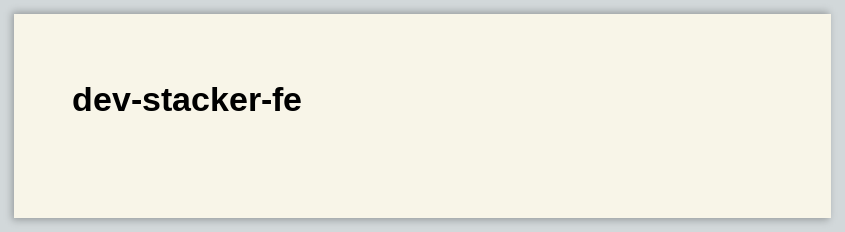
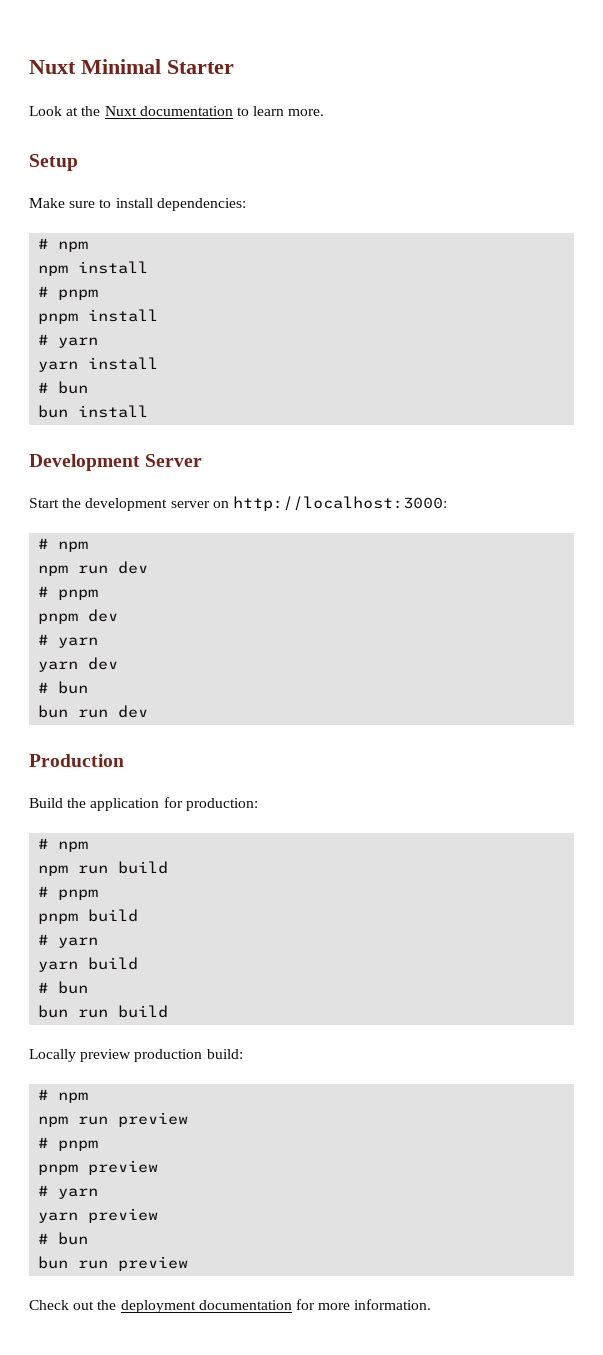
[72,87,302,111] dev-stacker-fe -> [29,59,234,74] [29,106,325,116] [29,154,78,171] [29,198,246,211] [38,238,89,252] [38,261,149,276] [38,286,99,300] [38,309,159,324] [38,334,99,348] [38,357,159,372] [38,381,89,394] [38,405,149,418] [29,454,203,471] [29,496,447,511] [38,538,89,552] [38,561,149,576] [38,586,99,600] [38,609,119,624] [38,634,99,648] [38,657,119,672] [38,681,89,694] [38,705,149,718] [29,754,124,767] [29,797,258,811] [38,838,89,852] [38,861,169,876] [38,886,99,900] [38,909,139,924] [38,934,99,948] [38,957,139,972] [38,981,89,994] [38,1005,169,1018] [29,1049,243,1062] [38,1089,89,1103] [38,1112,189,1127] [38,1137,99,1151] [38,1160,159,1175] [38,1185,99,1199] [38,1208,159,1223] [38,1232,89,1245] [38,1256,189,1271] [29,1299,432,1313] Nuxt Minimal Starter // Look at the Nuxt documentation to learn more. // Setup // Make sure to install dependencies: // # npm // npm install // # pnpm // pnpm install // # yarn // yarn install // # bun // bun install // Development Server // Start the development server on http://localhost:3000: // # npm // npm run dev // # pnpm // pnpm dev // # yarn // yarn dev // # bun // bun run dev // Production // Build the application for production: // # npm // npm run build // # pnpm // pnpm build // # yarn // yarn build // # bun // bun run build // Locally preview production build: // # npm // npm run preview // # pnpm // pnpm preview // # yarn // yarn preview // # bun // bun run preview // Check out the deployment documentation for more information.

